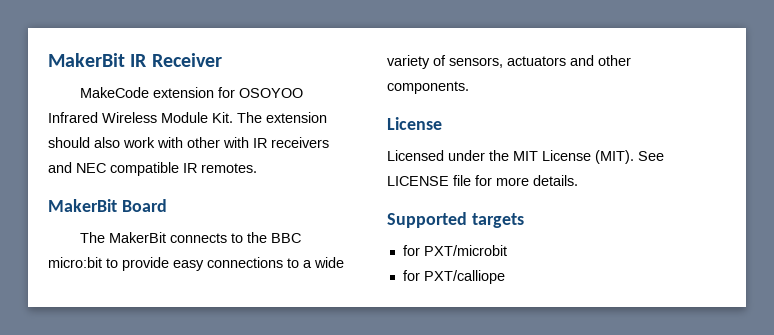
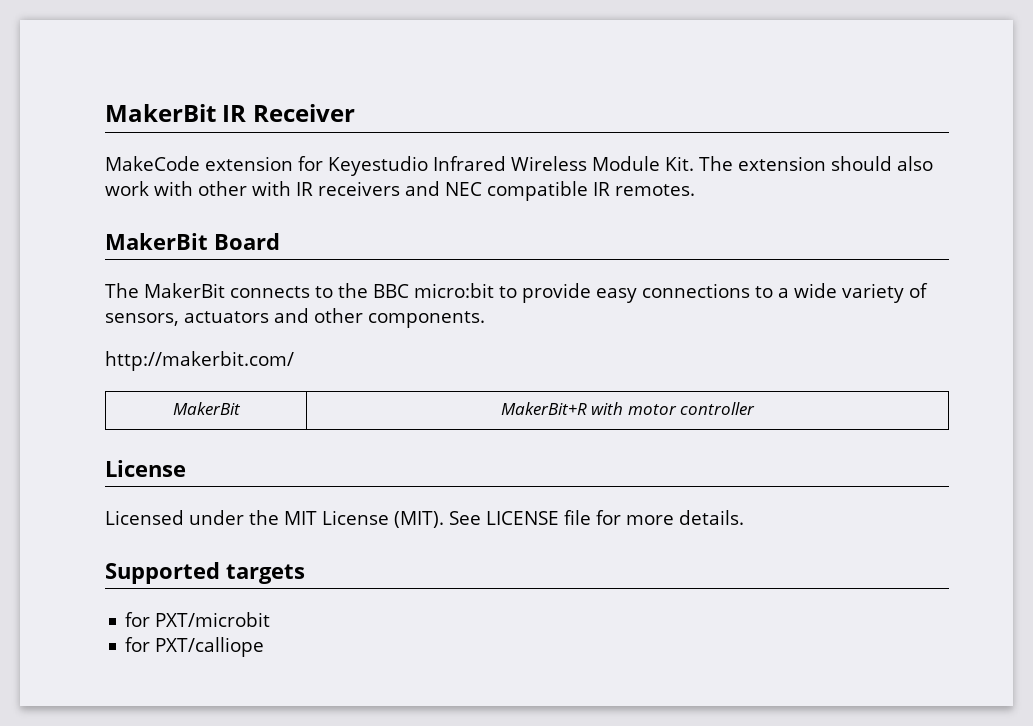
[239,88,304,98] OSOYOO -> [328,156,428,176] Keyestudio
(469, 87) none -> [105,351,294,371] [172,402,241,415] [500,402,756,415] // http://makerbit.com/ // MakerBit | MakerBit+R with motor controller

